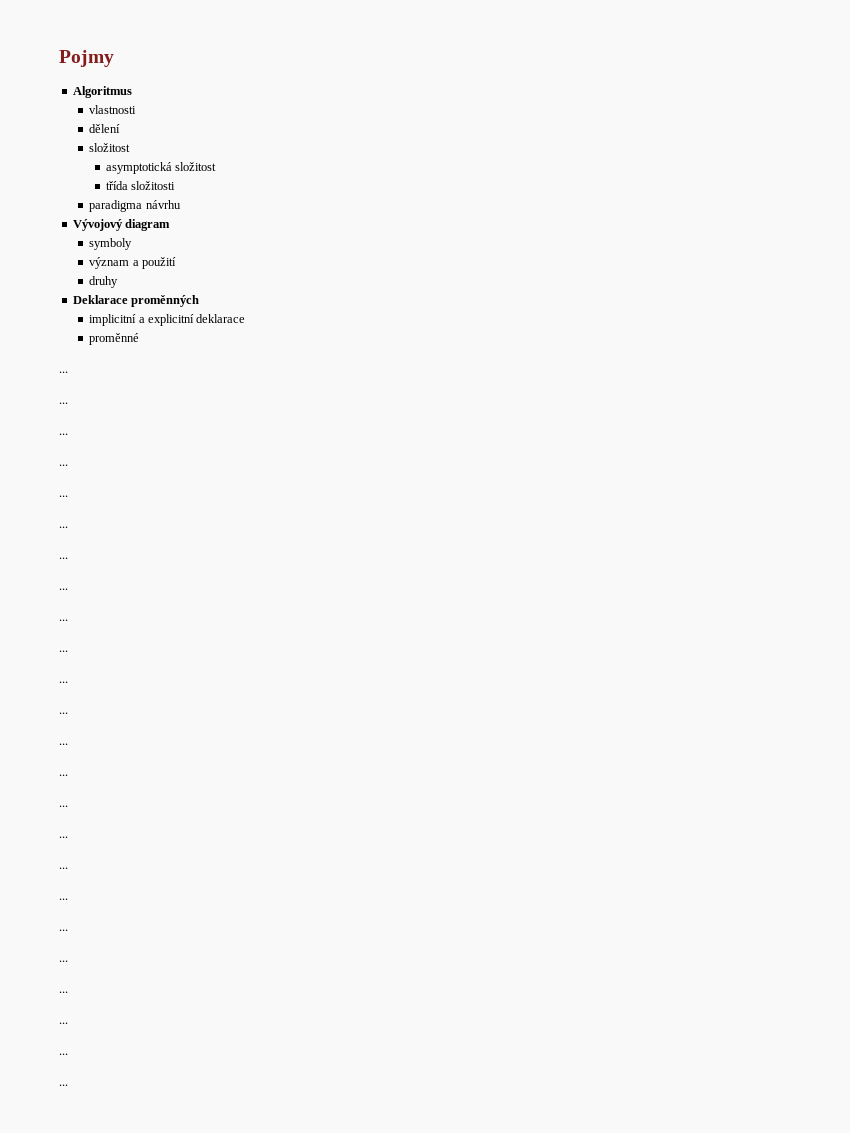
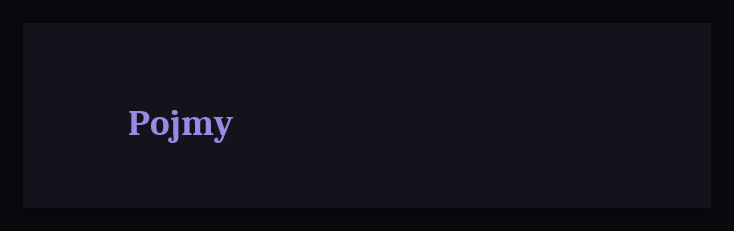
[72,86,132,98] [89,105,137,114] [89,124,121,133] [89,143,131,152] [105,162,217,174] [105,181,176,190] [89,200,181,212] [72,219,171,231] [89,238,133,250] [89,257,177,269] [89,276,119,288] [72,295,200,307] [89,314,246,326] [89,333,140,345] [59,371,68,373] [59,402,68,404] [59,433,68,435] [59,464,68,466] [59,495,68,497] [59,526,68,528] [59,557,68,559] [59,588,68,590] [59,619,68,621] [59,650,68,652] [59,681,68,683] [59,712,68,714] [59,743,68,745] [59,774,68,776] [59,805,68,807] [59,836,68,838] [59,867,68,869] [59,898,68,900] [59,929,68,931] [59,960,68,962] [59,991,68,993] [59,1022,68,1024] [59,1053,68,1055] [59,1084,68,1086] // Algoritmus // vlastnosti // dělení // složitost // asymptotická složitost // třída složitosti // paradigma návrhu // Vývojový diagram // symboly // význam a použití // druhy // Deklarace proměnných // implicitní a explicitní deklarace // proměnné // ... // ... // ... // ... // ... // ... // ... // ... // ... // ... // ... // ... // ... // ... // ... // ... // ... // ... // ... // ... // ... // ... // ... // ... -> (234, 126) none

